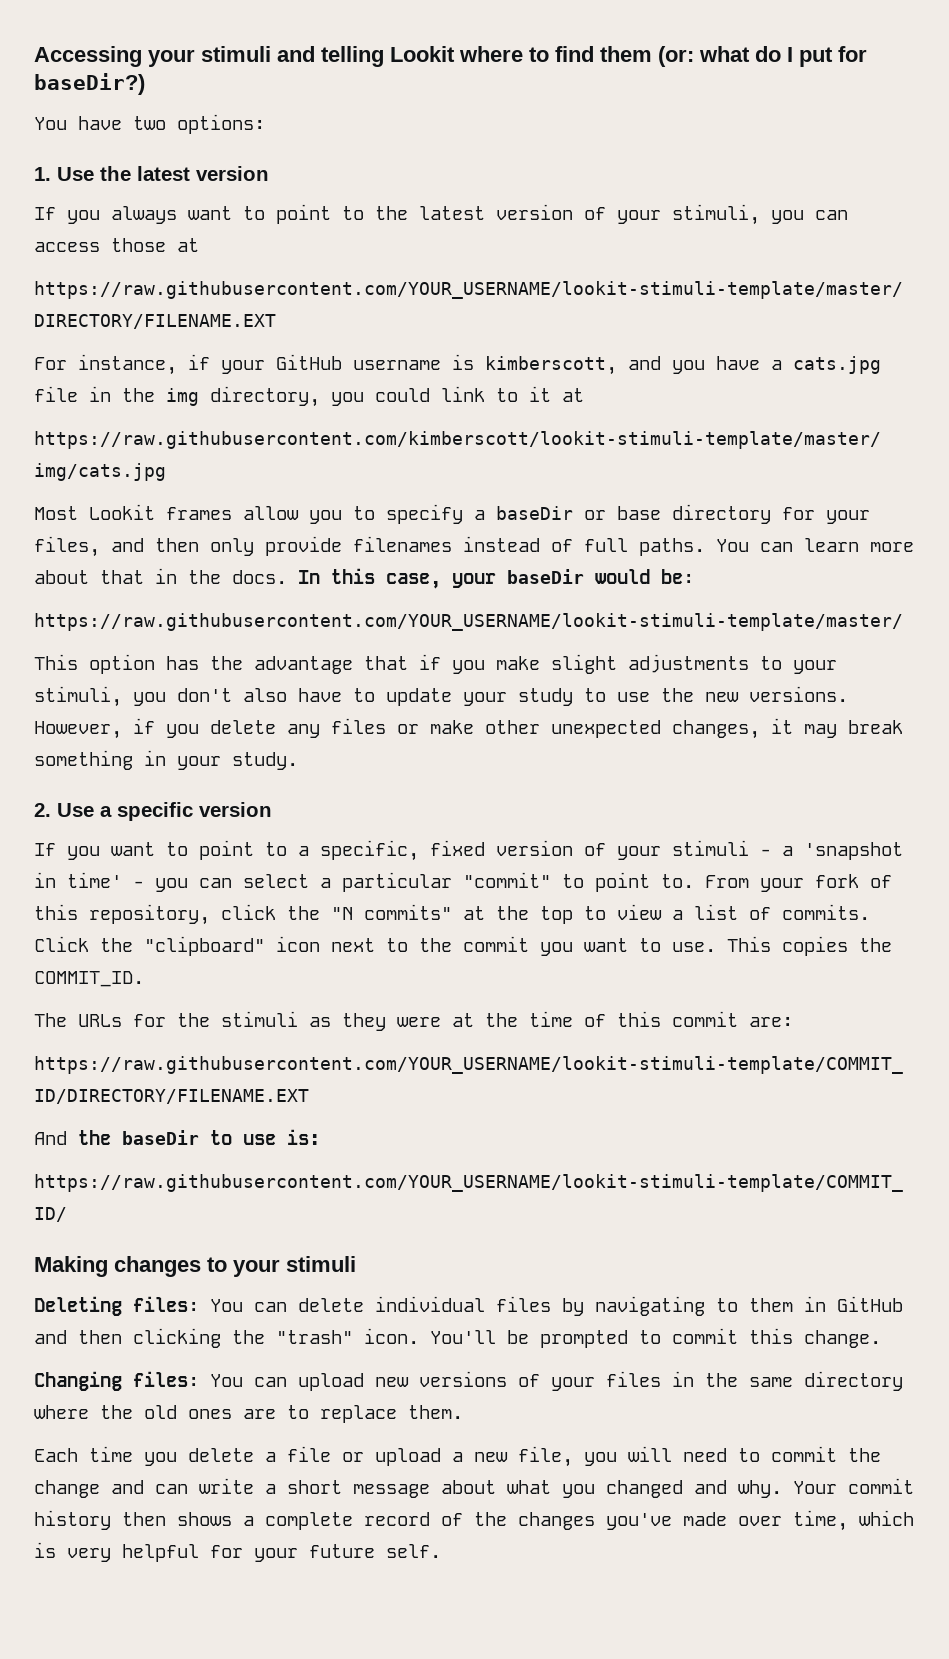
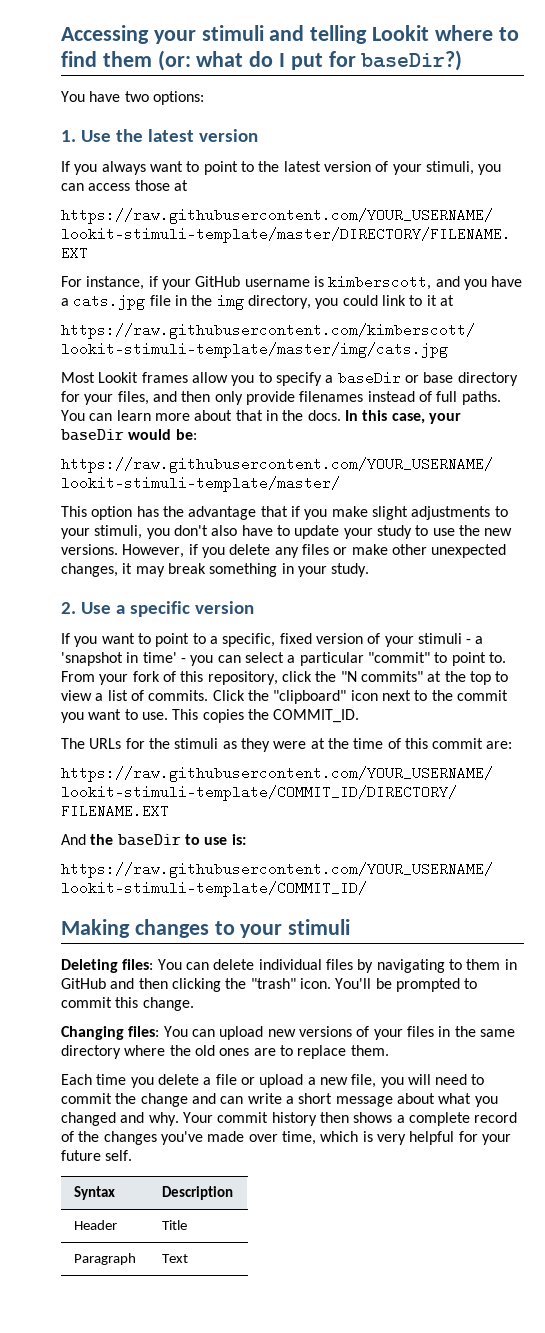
(441, 1551) none -> [73,1186,115,1200] [161,1186,233,1200] [73,1220,117,1230] [161,1220,187,1230] [73,1253,136,1265] [161,1254,188,1263] // Syntax | Description // Header | Title // Paragraph | Text

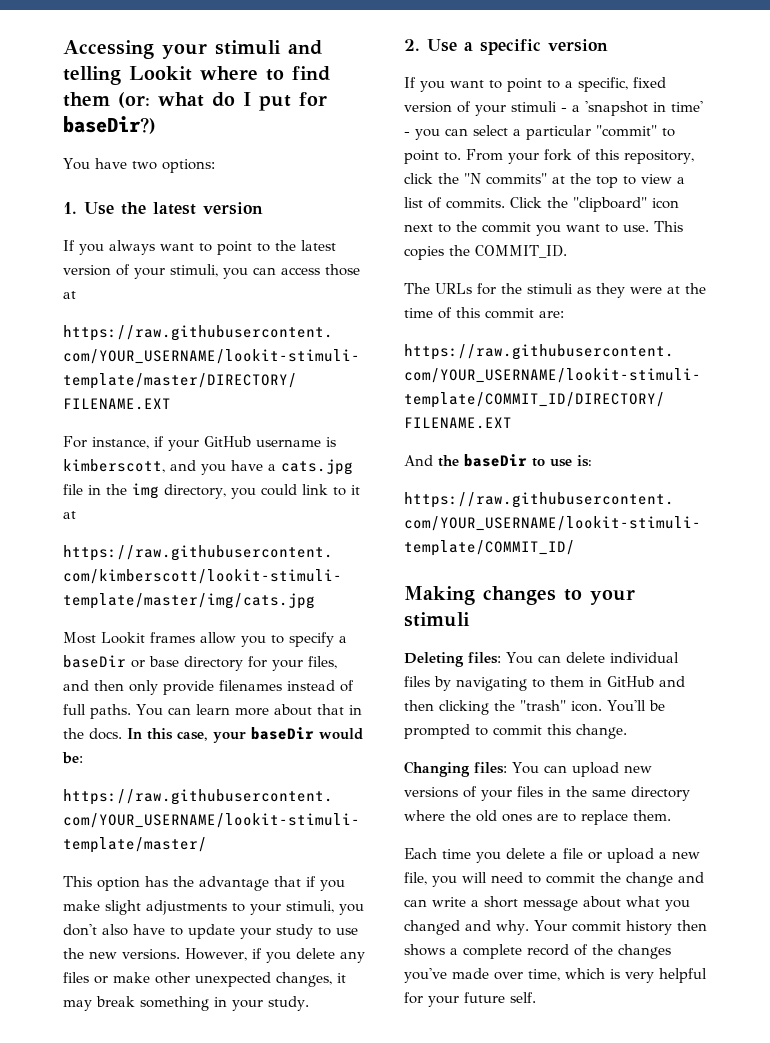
[73,1186,115,1200] [161,1186,233,1200] [73,1220,117,1230] [161,1220,187,1230] [73,1253,136,1265] [161,1254,188,1263] // Syntax | Description // Header | Title // Paragraph | Text -> (536, 997) none

